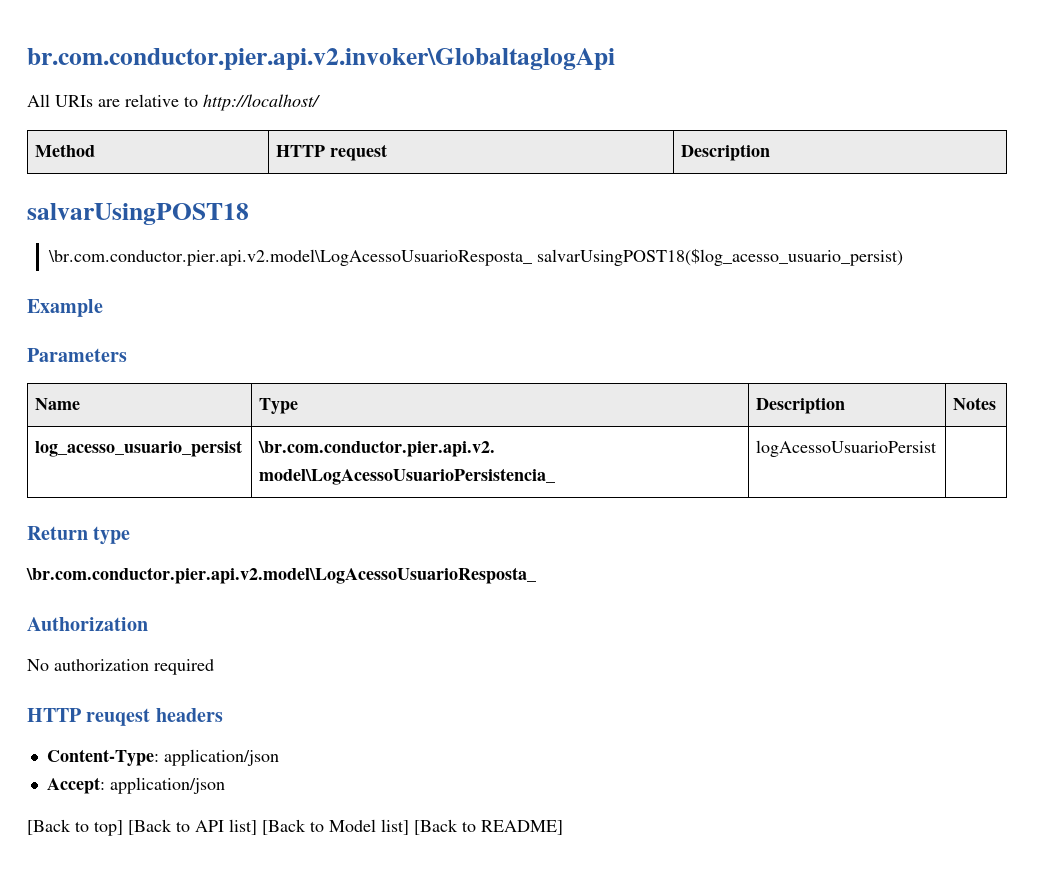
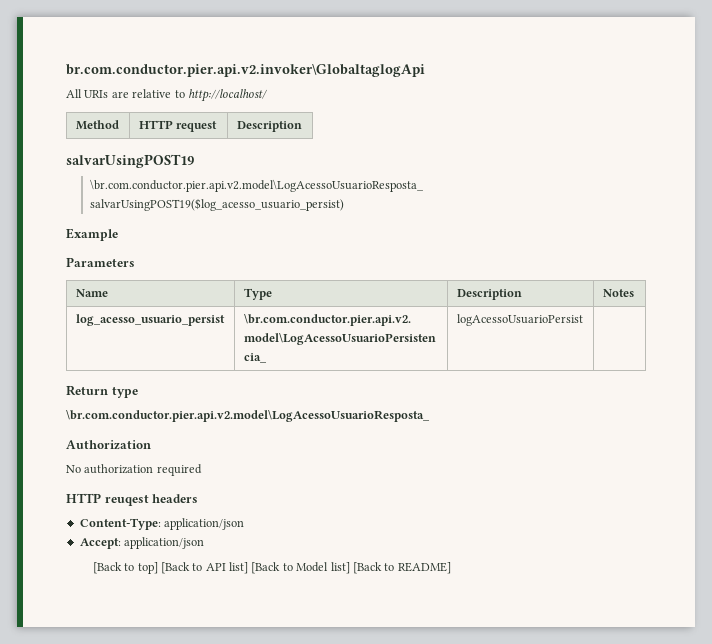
[27,203,249,225] [48,248,904,266] salvarUsingPOST18 // \br.com.conductor.pier.api.v2.model\LogAcessoUsuarioResposta_ salvarUsingPOST18($log_acesso_usuario_persist) -> [66,154,194,168] [89,179,424,192] [89,198,344,211] salvarUsingPOST19 // \br.com.conductor.pier.api.v2.model\LogAcessoUsuarioResposta_ salvarUsingPOST19($log_acesso_usuario_persist)

